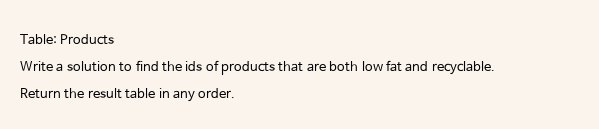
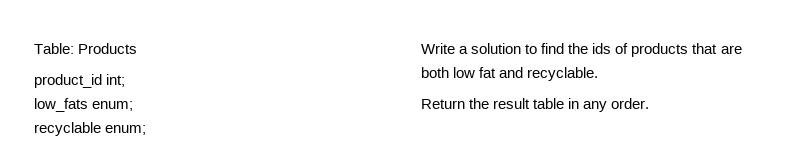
(115, 39) none -> [34,74,126,88] [34,98,134,112] [34,122,147,136] // product_id int; // low_fats enum; // recyclable enum;

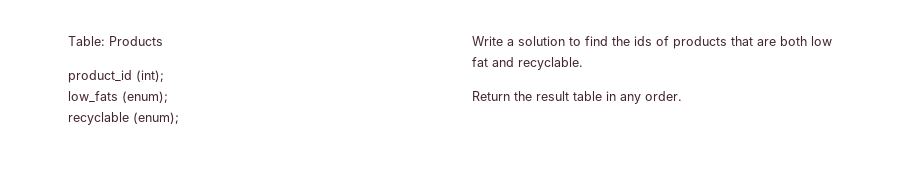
[106,74,126,87] int; -> [136,70,164,82] (int);
[92,101,134,111] enum; -> [122,91,168,103] (enum);
[105,125,147,135] enum; -> [133,112,179,124] (enum);

